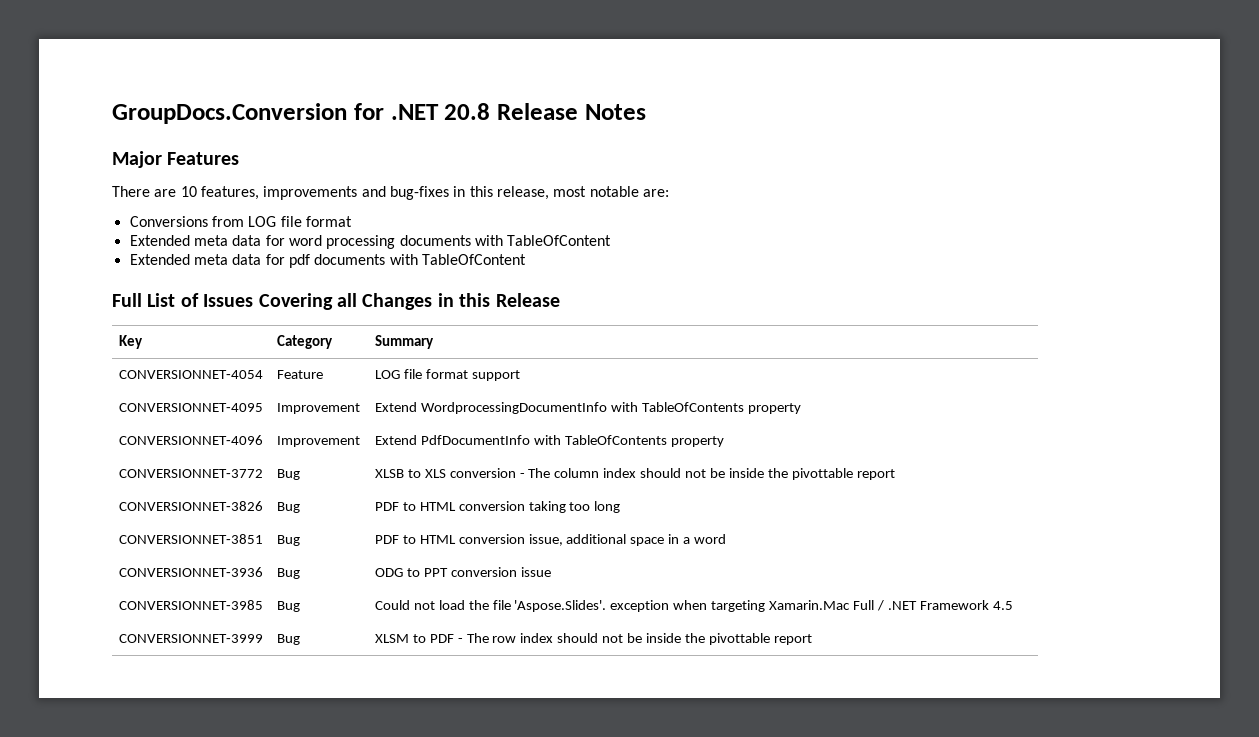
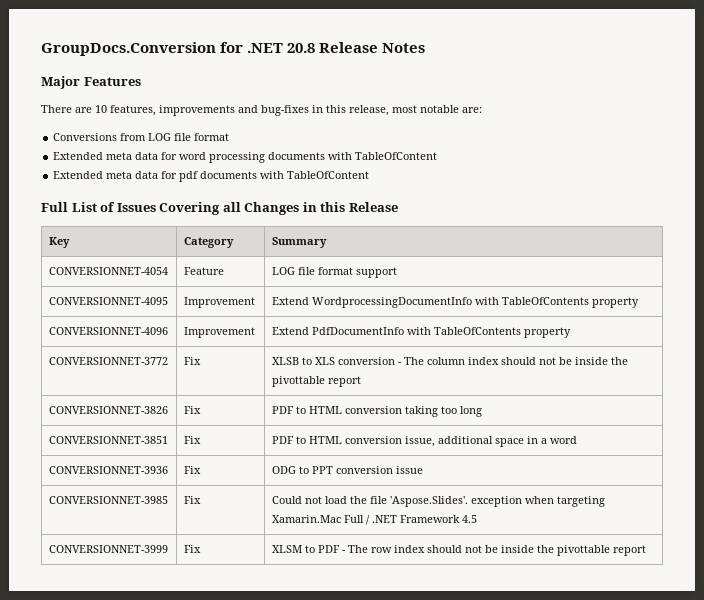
[276,469,300,480] Bug -> [183,357,201,365] Fix
[276,502,300,513] Bug -> [183,406,201,414] Fix
[276,535,300,546] Bug -> [183,436,201,444] Fix
[276,568,300,579] Bug -> [183,466,201,474] Fix
[276,601,300,612] Bug -> [183,496,201,504] Fix
[276,634,300,645] Bug -> [183,545,201,553] Fix

